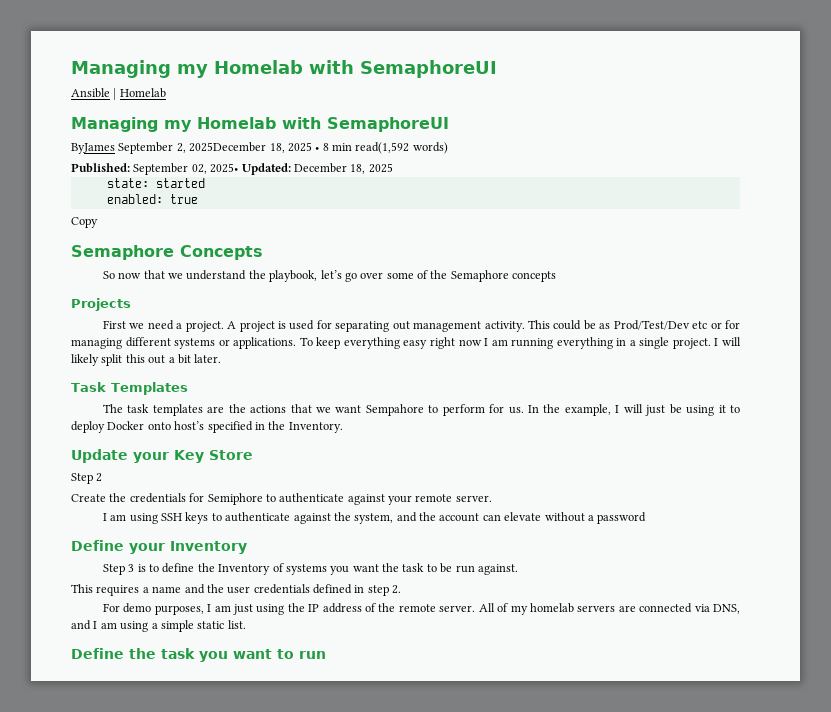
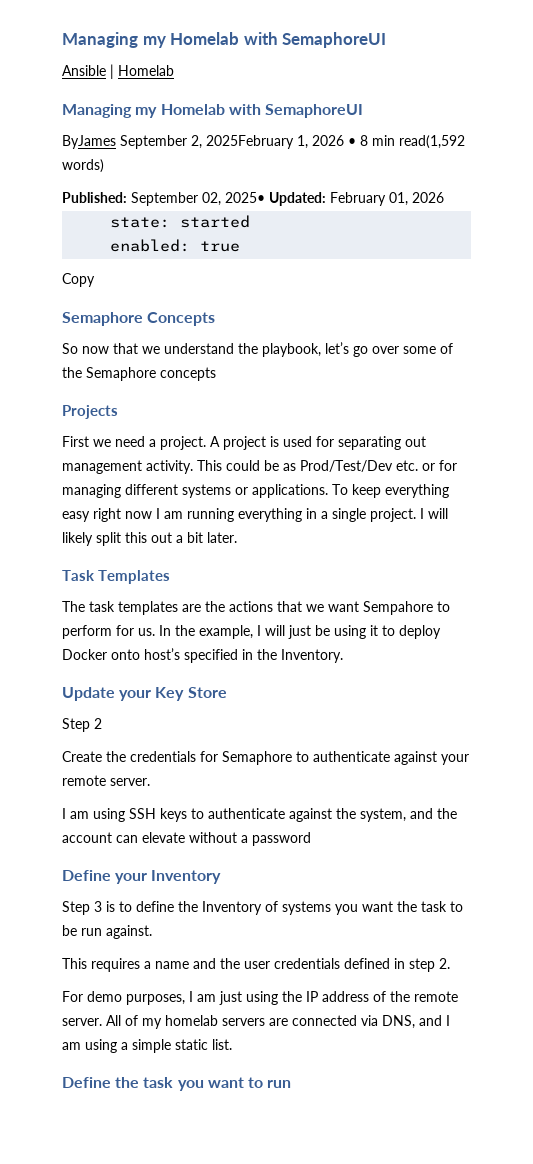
[189,142,312,153] 2025December 18, 2025 -> [206,135,344,149] 2025February 1, 2026
[293,163,393,174] December 18, 2025 -> [330,192,444,206] February 01, 2026
[692,321,708,329] etc -> [396,460,418,471] etc.
[207,493,263,505] Semiphore -> [222,751,292,765] Semaphore

